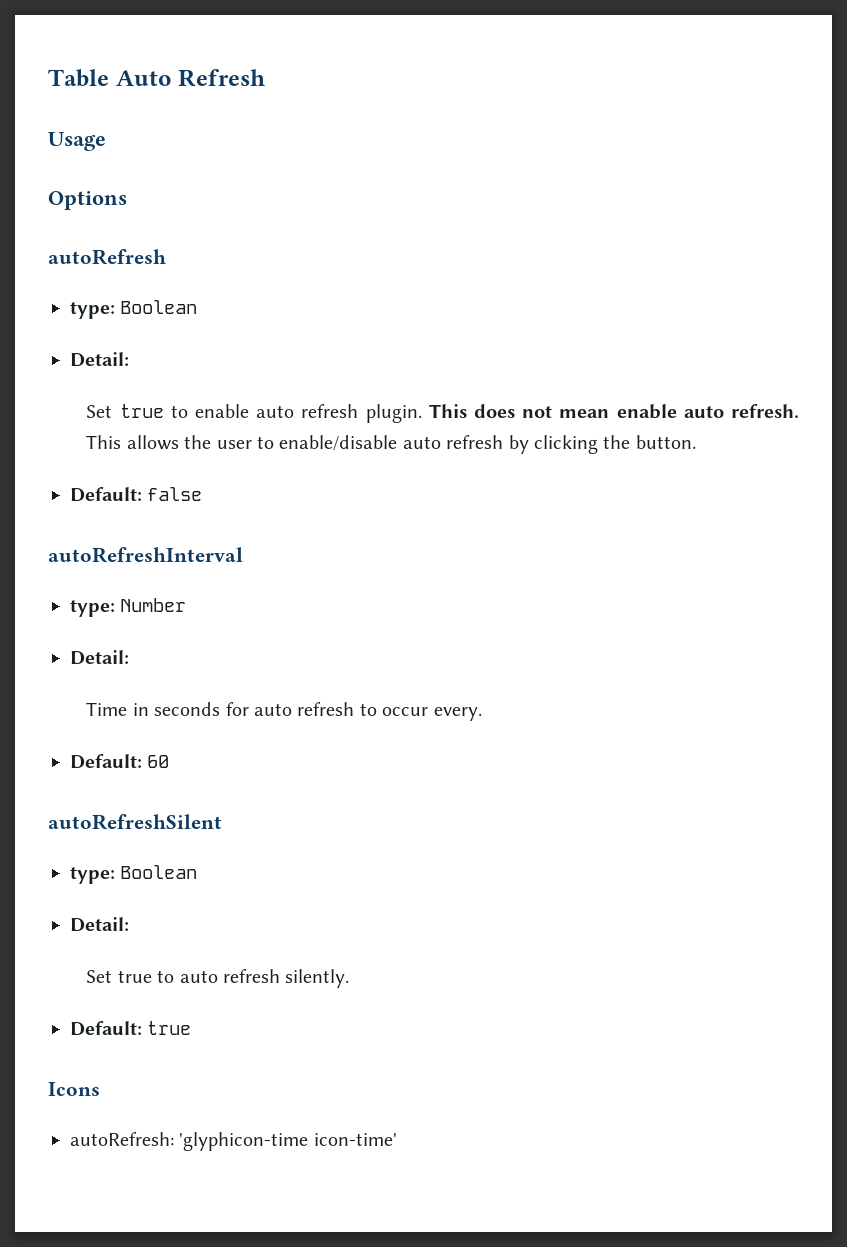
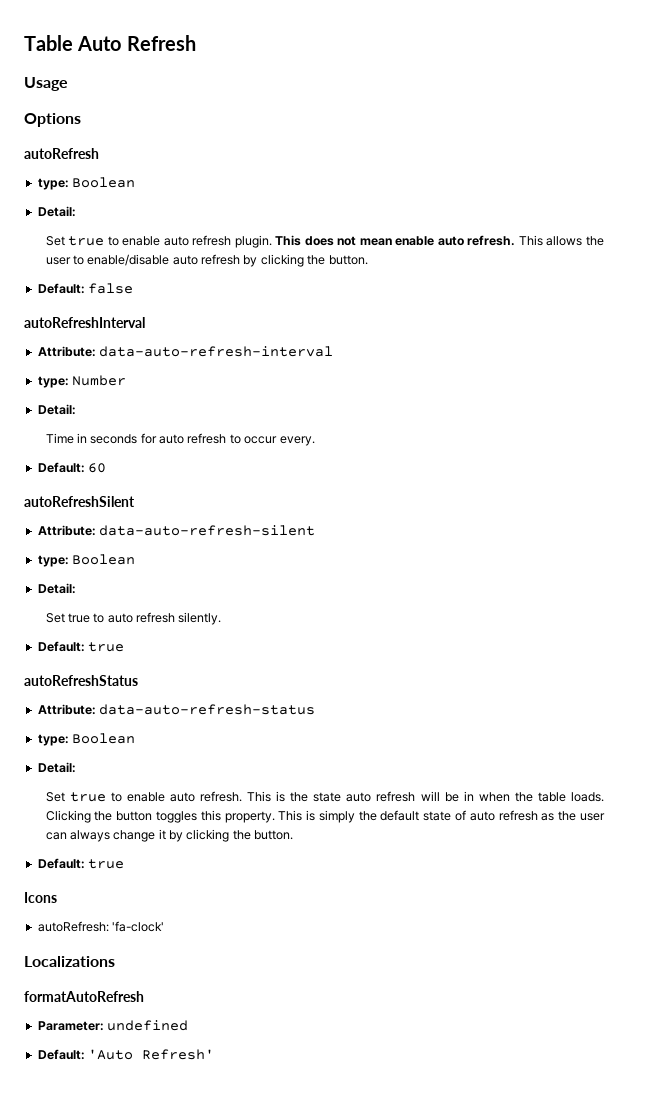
(243, 555) none -> [37,346,334,357] // Attribute: data-auto-refresh-interval
(222, 822) none -> [37,525,316,536] // Attribute: data-auto-refresh-silent
[48,1082,100,1096] [70,1132,397,1151] Icons // autoRefresh: 'glyphicon-time icon-time' -> [24,675,138,686] [37,704,316,715] [37,733,136,746] [37,762,76,773] [45,791,604,802] [45,810,605,823] [45,829,294,842] [37,858,125,869] [24,892,57,903] [37,921,165,932] [24,956,115,967] [24,991,144,1002] [37,1020,189,1031] [37,1049,215,1060] autoRefreshStatus // Attribute: data-auto-refresh-status // type: Boolean // Detail: // Set true to enable auto refresh. This is the state auto refresh will be in when the table loads. Clicking the button toggles this property. This is simply the default state of auto refresh as the user can always change it by clicking the button. // Default: true // Icons // autoRefresh: 'fa-clock' // Localizations // formatAutoRefresh // Parameter: undefined // Default: 'Auto Refresh'

